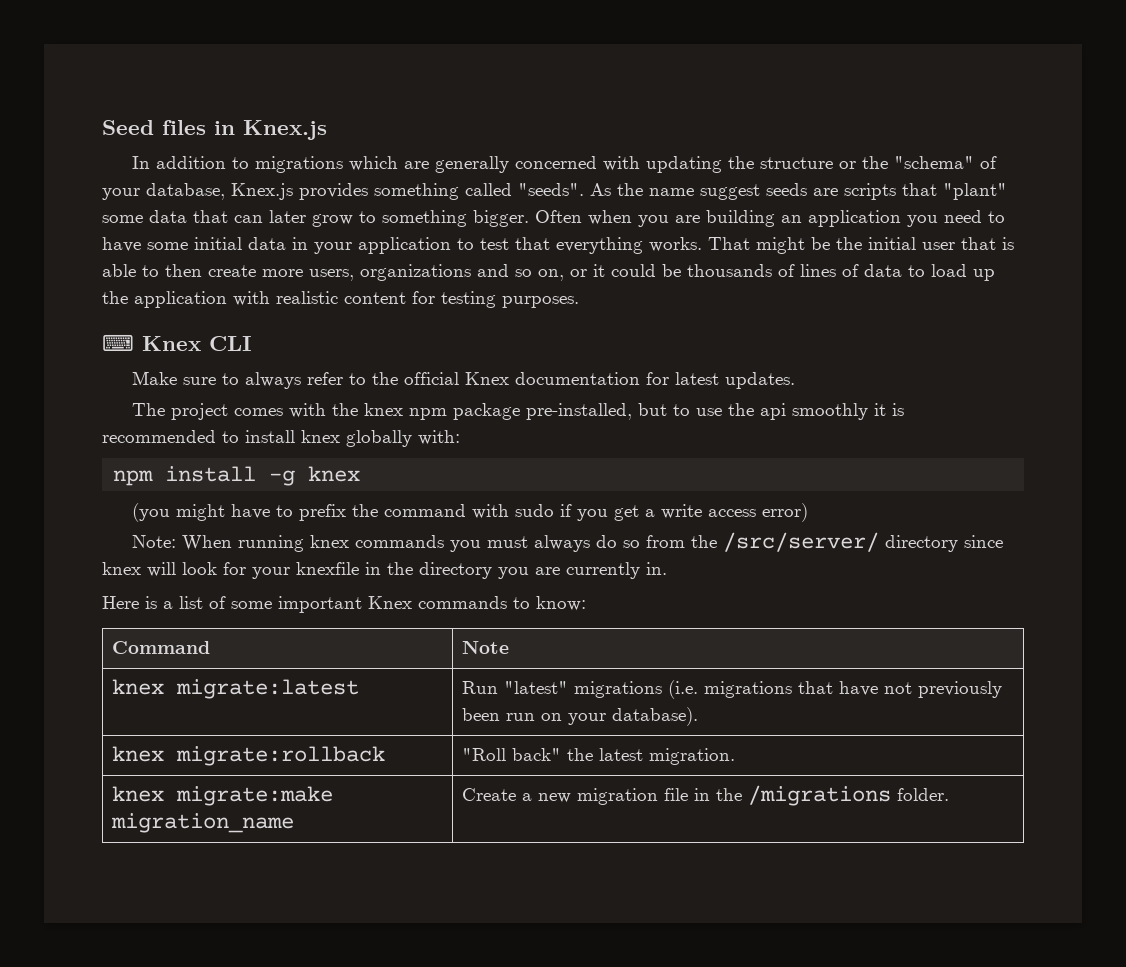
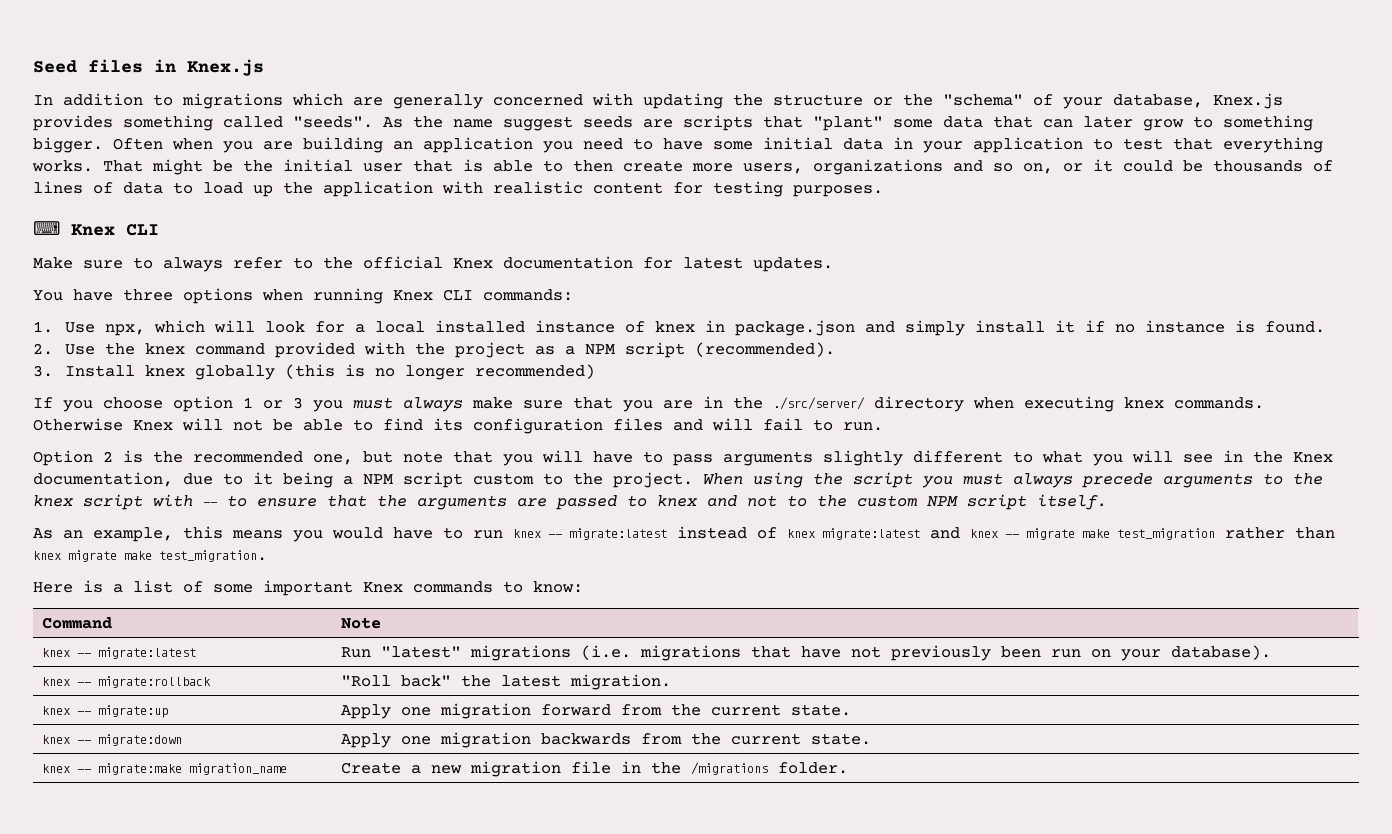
[132,403,905,420] [102,430,460,447] [113,466,361,486] [132,503,809,522] [132,532,1004,552] [102,562,667,579] The project comes with the knex npm package pre-installed, but to use the api smoothly it is recommended to install knex globally with: // npm install -g knex // (you might have to prefix the command with sudo if you get a write access error) // Note: When running knex commands you must always do so from the /src/server/ directory since knex will look for your knexfile in the directory you are currently in. -> [33,288,573,304] [33,320,1325,336] [33,342,835,358] [33,364,595,380] [33,396,1264,412] [33,418,883,434] [33,450,1333,466] [33,472,1323,488] [33,494,1107,510] [33,526,1335,542] [33,550,267,562] You have three options when running Knex CLI commands: // 1. Use npx, which will look for a local installed instance of knex in package.json and simply install it if no instance is found. // 2. Use the knex command provided with the project as a NPM script (recommended). // 3. Install knex globally (this is no longer recommended) // If you choose option 1 or 3 you must always make sure that you are in the ./src/server/ directory when executing knex commands. Otherwise Knex will not be able to find its configuration files and will fail to run. // Option 2 is the recommended one, but note that you will have to pass arguments slightly different to what you will see in the Knex documentation, due to it being a NPM script custom to the project. When using the script you must always precede arguments to the knex script with -- to ensure that the arguments are passed to knex and not to the custom NPM script itself. // As an example, this means you would have to run knex -- migrate:latest instead of knex migrate:latest and knex -- migrate make test_migration rather than knex migrate make test_migration.
(164, 687) none -> [77,653,92,657] --
(164, 754) none -> [77,682,92,686] --
(164, 794) none -> [77,705,169,718] [341,703,852,719] [42,734,183,746] [341,732,872,748] [42,764,92,773] -- migrate:up | Apply one migration forward from the current state. // knex -- migrate:down | Apply one migration backwards from the current state. // knex --

